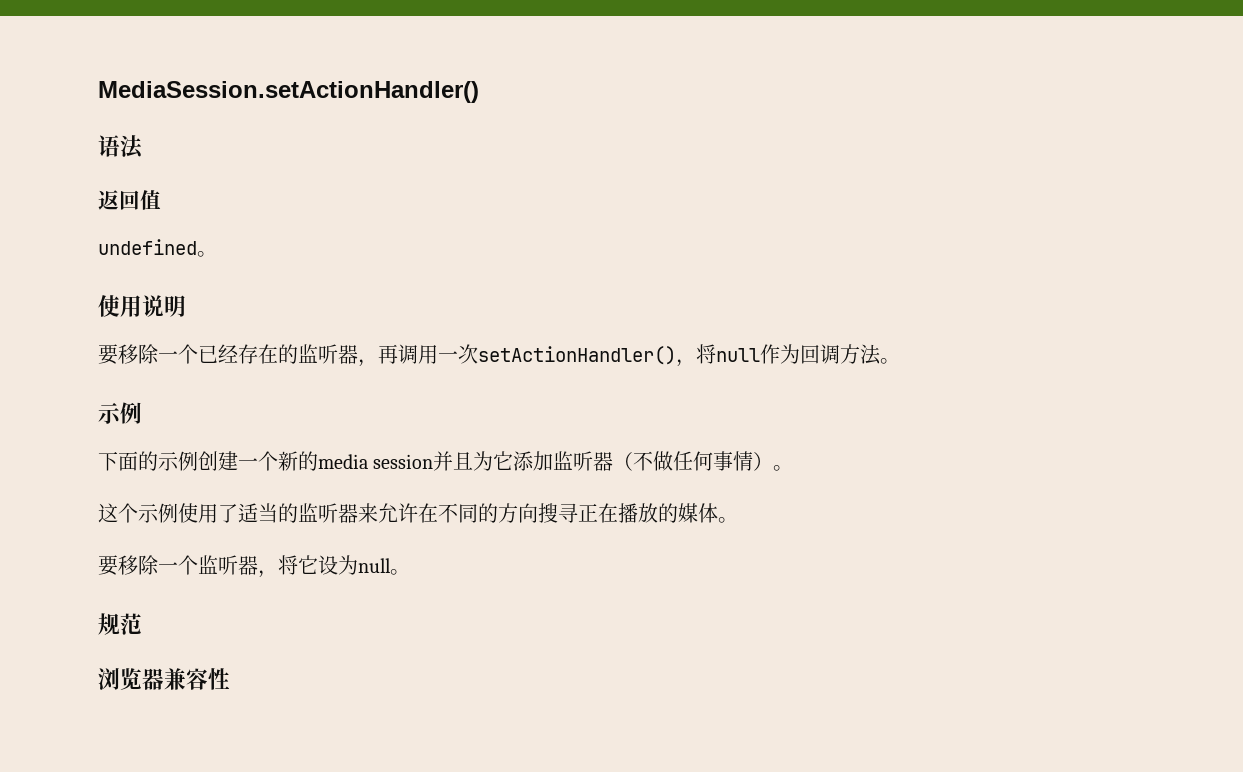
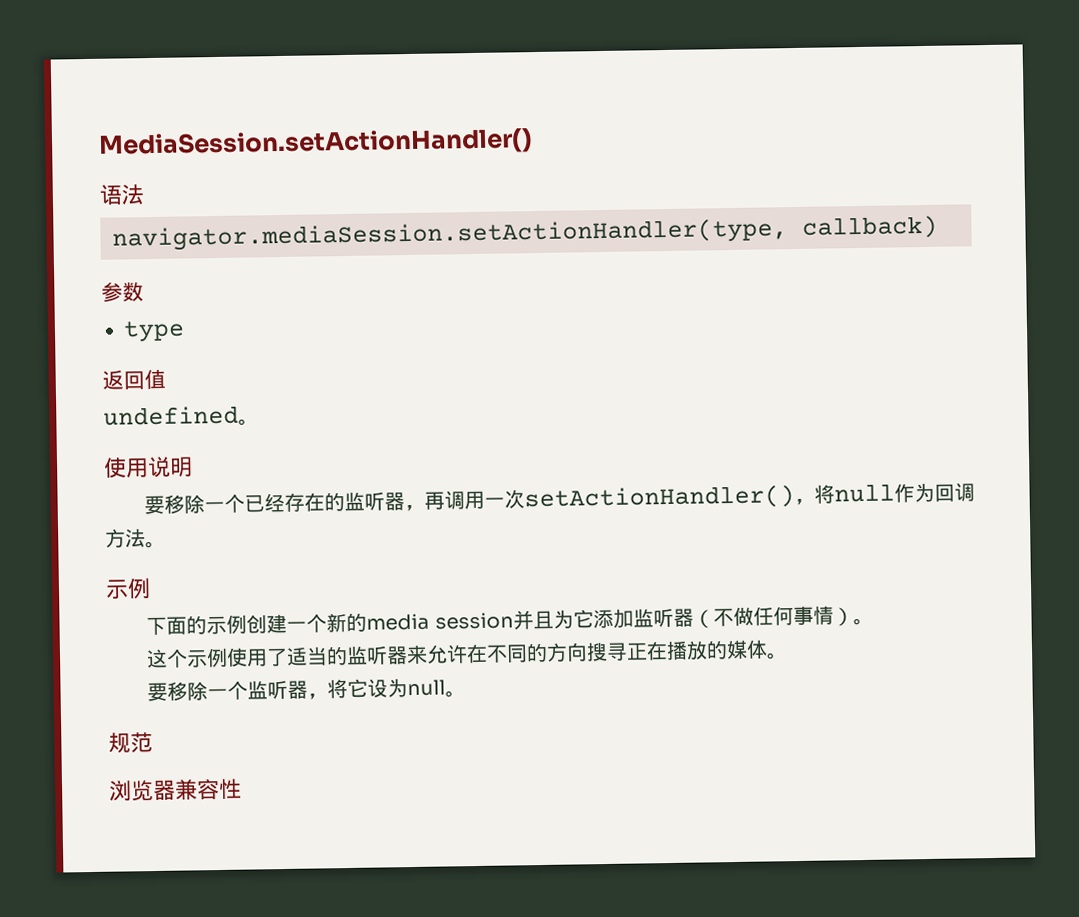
(144, 147) none -> [112,215,938,252] [101,281,144,302] [123,320,185,343] // navigator.mediaSession.setActionHandler(type, callback) // 参数 // type

